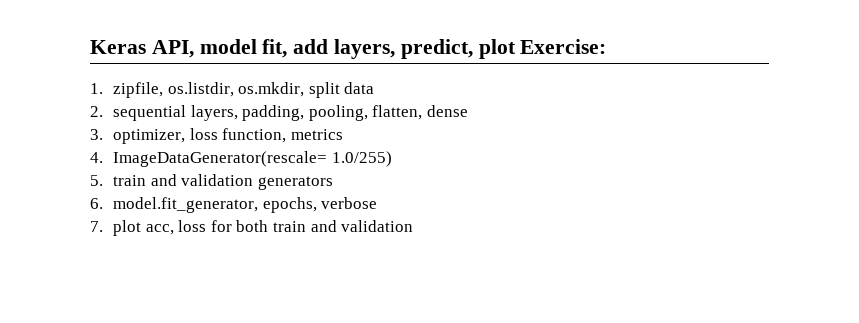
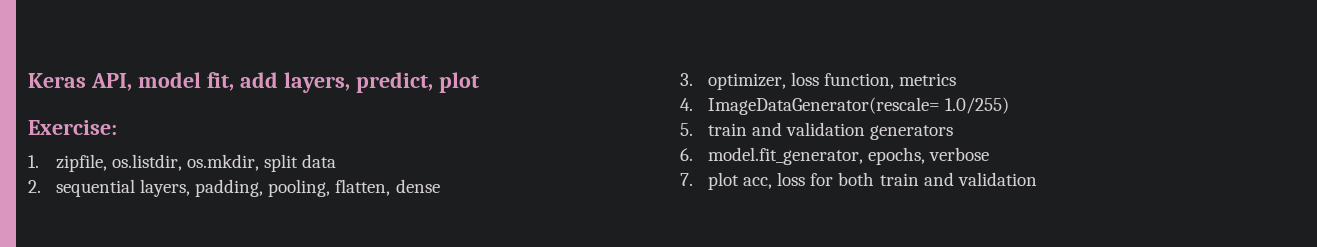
(516, 49) none -> (479, 82) //

